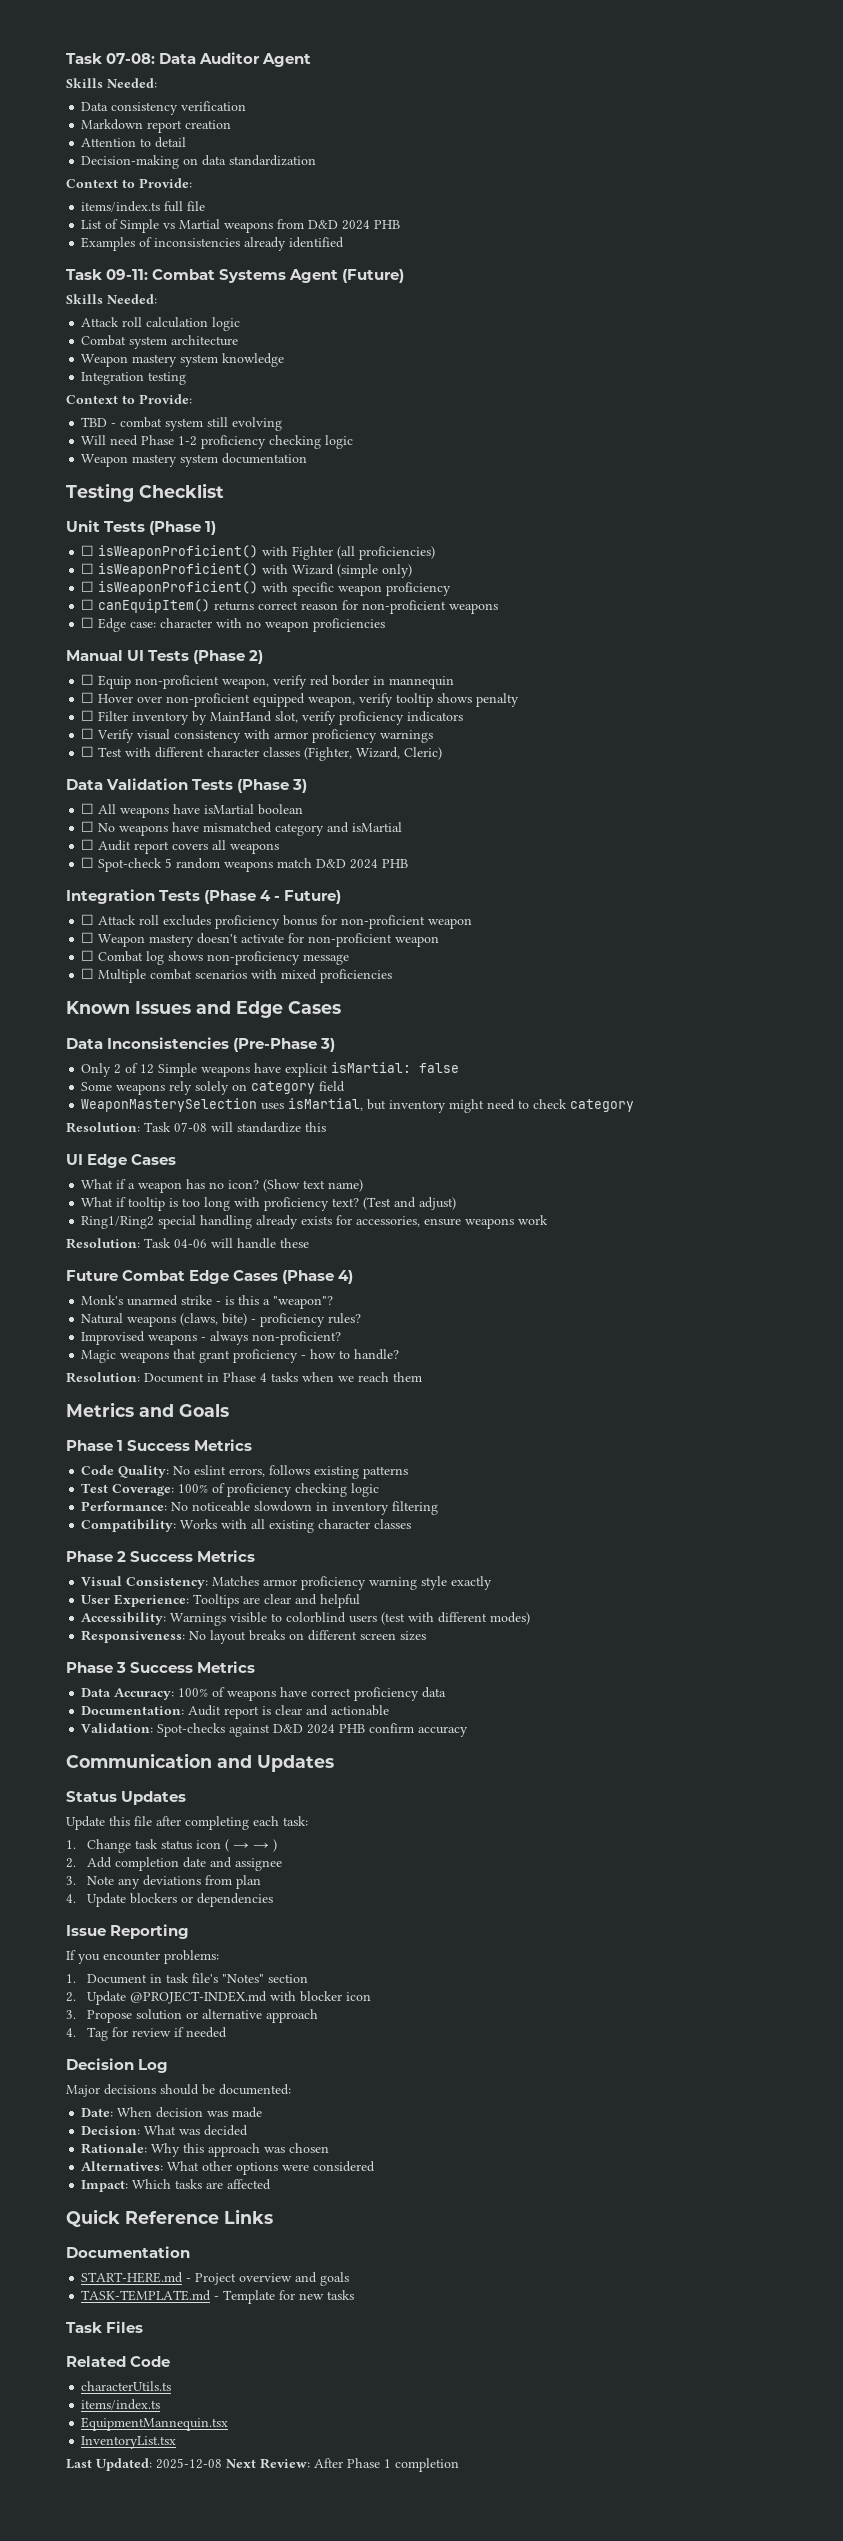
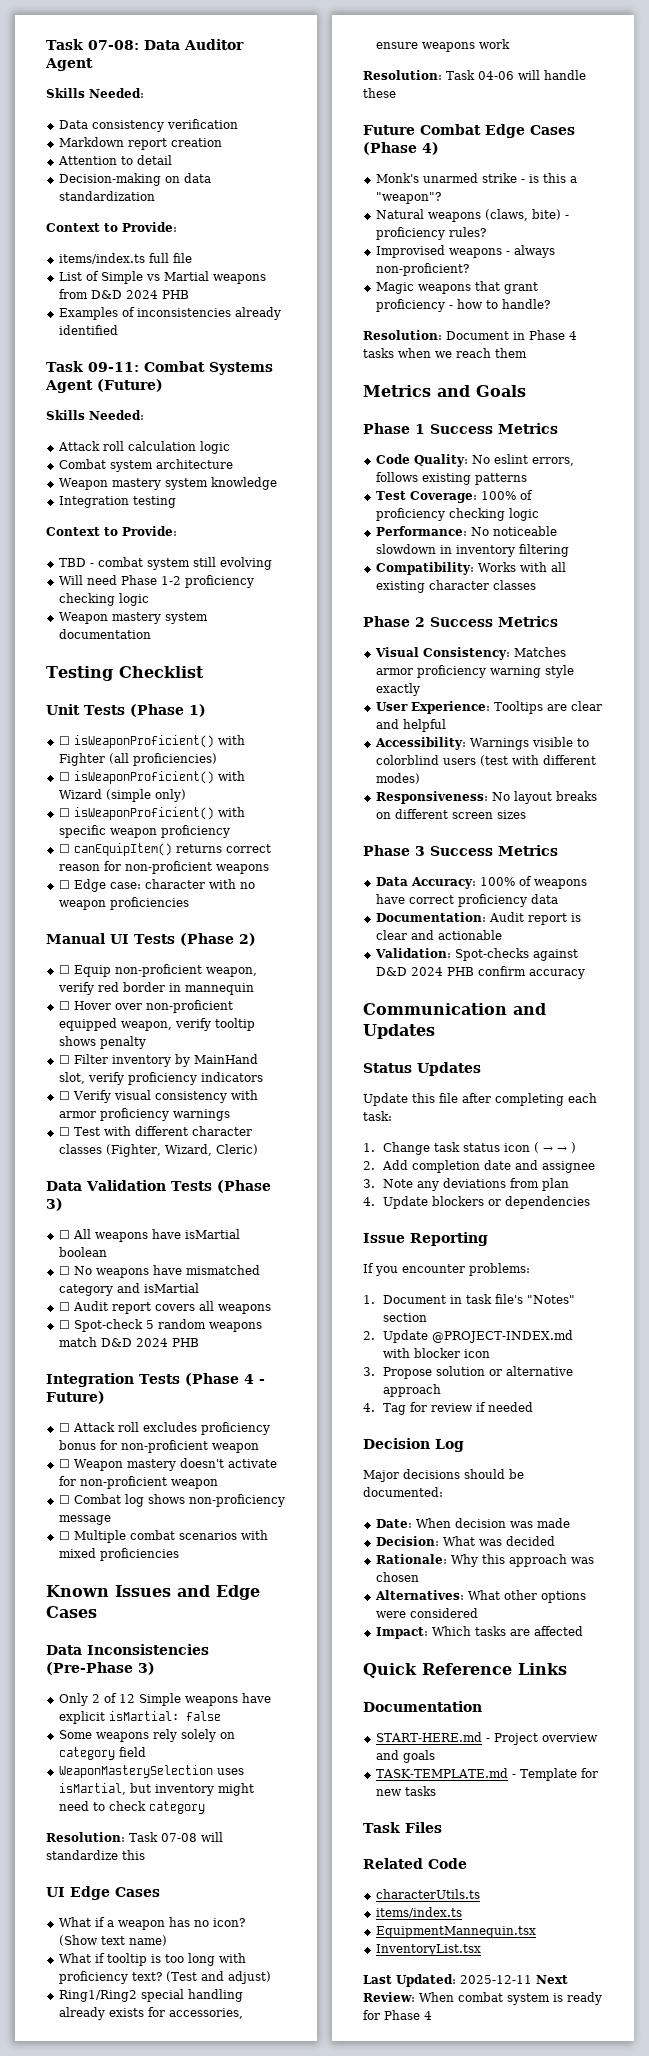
[156,2458,222,2469] 2025-12-08 -> [460,1975,532,1984] 2025-12-11
[314,2458,459,2472] After Phase 1 completion -> [419,1992,602,2005] [363,2010,432,2020] When combat system is ready for Phase 4

